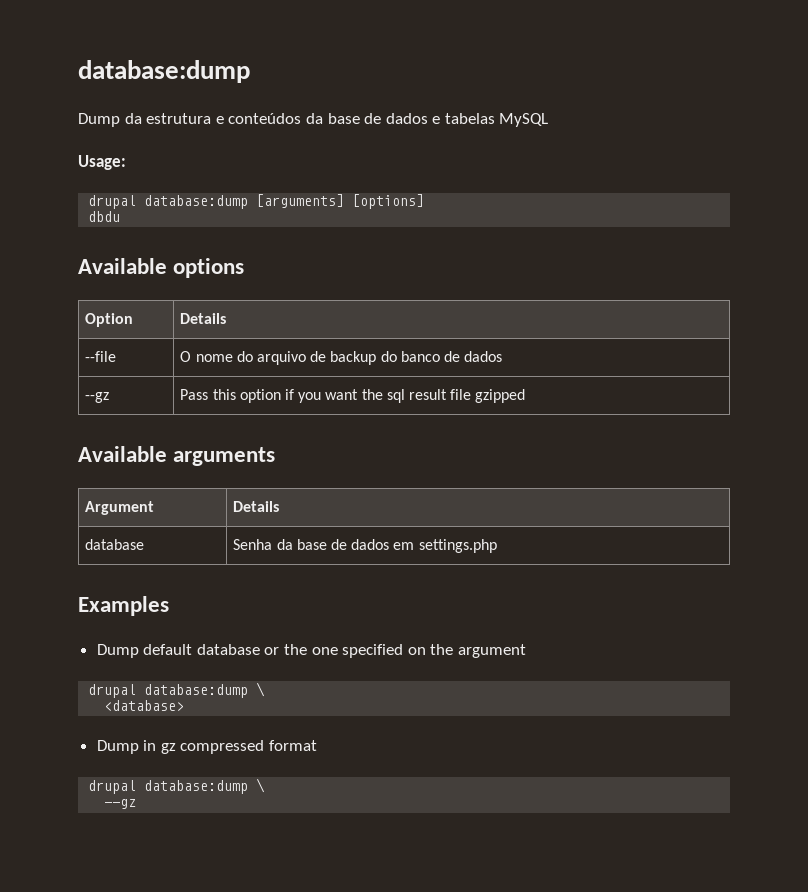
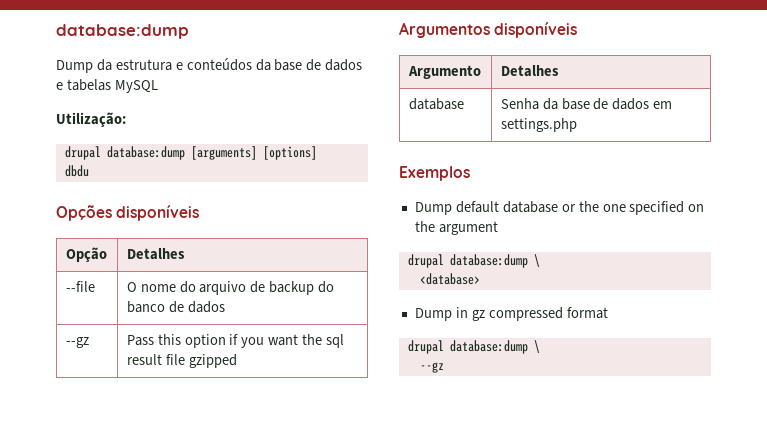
[78,155,126,170] Usage: -> [56,112,126,127] Utilização:
[78,258,245,278] [85,313,134,327] [180,313,227,324] Available options // Option | Details -> [56,205,200,221] [65,247,107,262] [126,248,185,260] Opções disponíveis // Opção | Detalhes
[78,446,276,466] [85,501,155,515] [233,501,280,512] Available arguments // Argument | Details -> [399,22,578,38] [407,65,481,79] [500,65,559,77] Argumentos disponíveis // Argumento | Detalhes
[78,596,169,616] Examples -> [399,166,470,181] Exemplos

